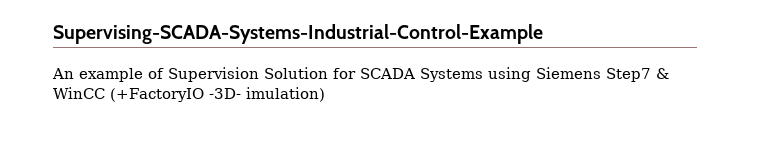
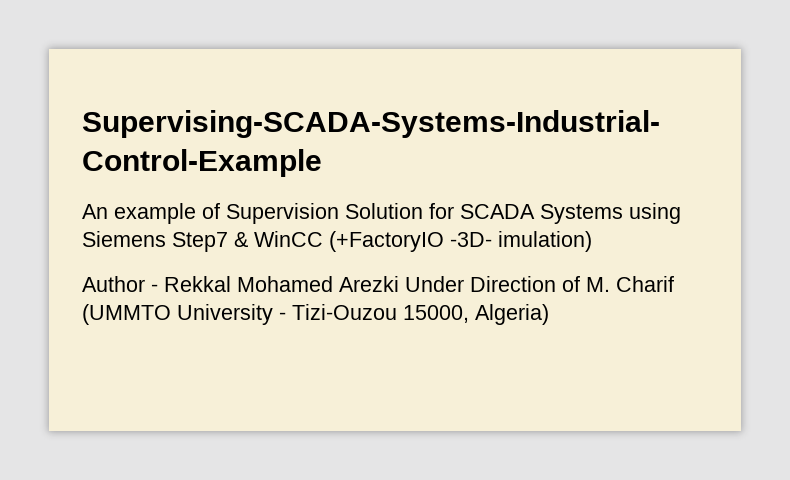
(325, 94) none -> [82,276,674,292] [82,304,549,325] // Author - Rekkal Mohamed Arezki Under Direction of M. Charif (UMMTO University - Tizi-Ouzou 15000, Algeria)

